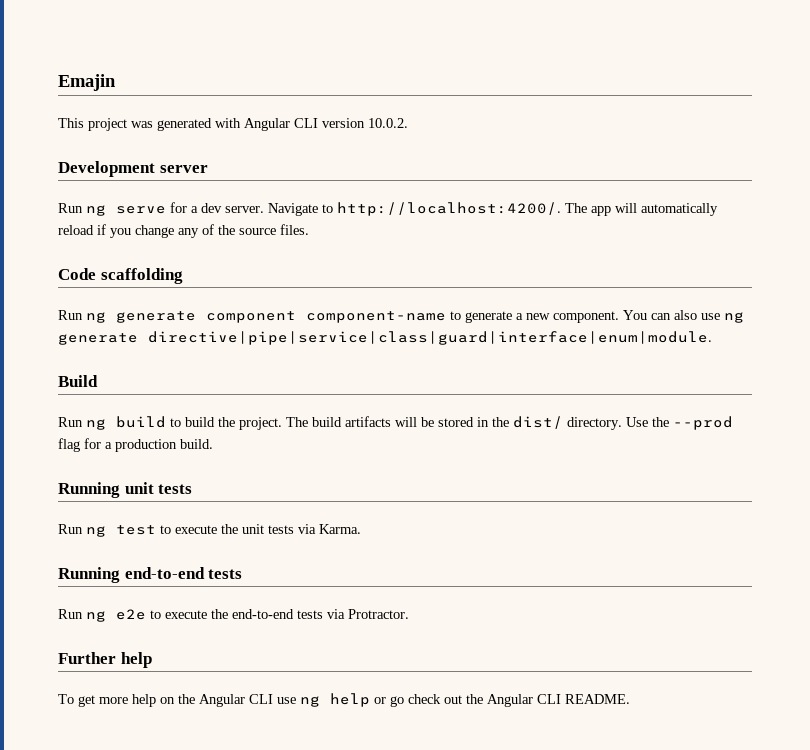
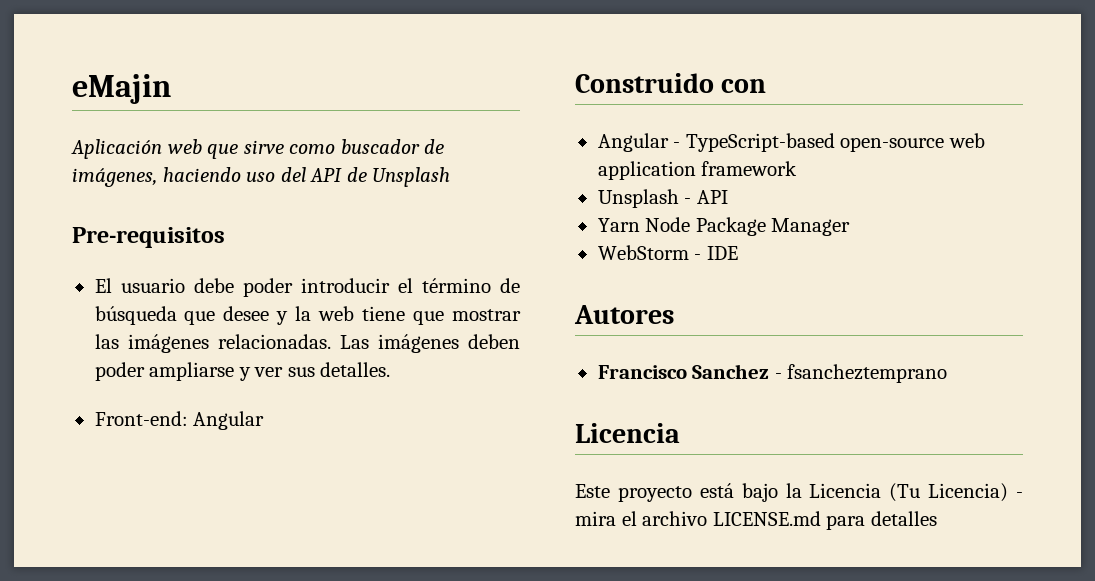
[58,74,116,91] [58,118,408,131] [58,161,208,177] [58,202,718,216] [58,224,309,238] [58,268,183,284] [58,310,744,323] [58,331,712,345] [58,375,98,387] [58,416,733,430] [58,438,213,452] [58,482,193,498] [58,524,361,537] [58,567,243,583] [58,609,409,622] [58,652,152,668] [58,693,630,707] Emajin // This project was generated with Angular CLI version 10.0.2. // Development server // Run ng serve for a dev server. Navigate to http://localhost:4200/. The app will automatically reload if you change any of the source files. // Code scaffolding // Run ng generate component component-name to generate a new component. You can also use ng generate directive|pipe|service|class|guard|interface|enum|module. // Build // Run ng build to build the project. The build artifacts will be stored in the dist/ directory. Use the --prod flag for a production build. // Running unit tests // Run ng test to execute the unit tests via Karma. // Running end-to-end tests // Run ng e2e to execute the end-to-end tests via Protractor. // Further help // To get more help on the Angular CLI use ng help or go check out the Angular CLI README. -> [72,74,171,104] [71,139,445,159] [72,167,451,187] [72,227,225,248] [94,278,520,297] [94,306,521,325] [94,334,521,353] [94,362,391,381] [94,411,265,430] [575,73,767,93] [597,133,985,152] [597,161,798,180] [597,189,728,208] [597,217,851,236] [597,245,738,260] [574,305,674,324] [597,364,948,383] [575,423,680,443] [575,483,1023,502] [575,511,937,530] eMajin // Aplicación web que sirve como buscador de imágenes, haciendo uso del API de Unsplash // Pre-requisitos // El usuario debe poder introducir el término de búsqueda que desee y la web tiene que mostrar las imágenes relacionadas. Las imágenes deben poder ampliarse y ver sus detalles. // Front-end: Angular // Construido con // Angular - TypeScript-based open-source web application framework // Unsplash - API // Yarn Node Package Manager // WebStorm - IDE // Autores // Francisco Sanchez - fsancheztemprano // Licencia // Este proyecto está bajo la Licencia (Tu Licencia) - mira el archivo LICENSE.md para detalles

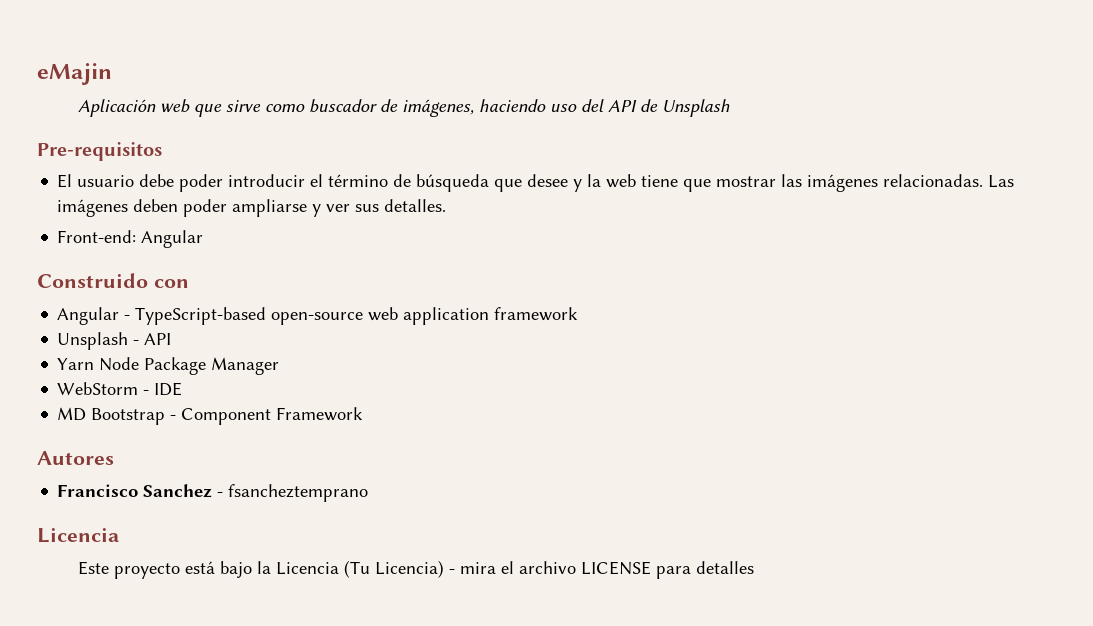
(738, 253) none -> [57,407,364,425] // MD Bootstrap - Component Framework
[712,511,821,526] LICENSE.md -> [581,561,652,575] LICENSE

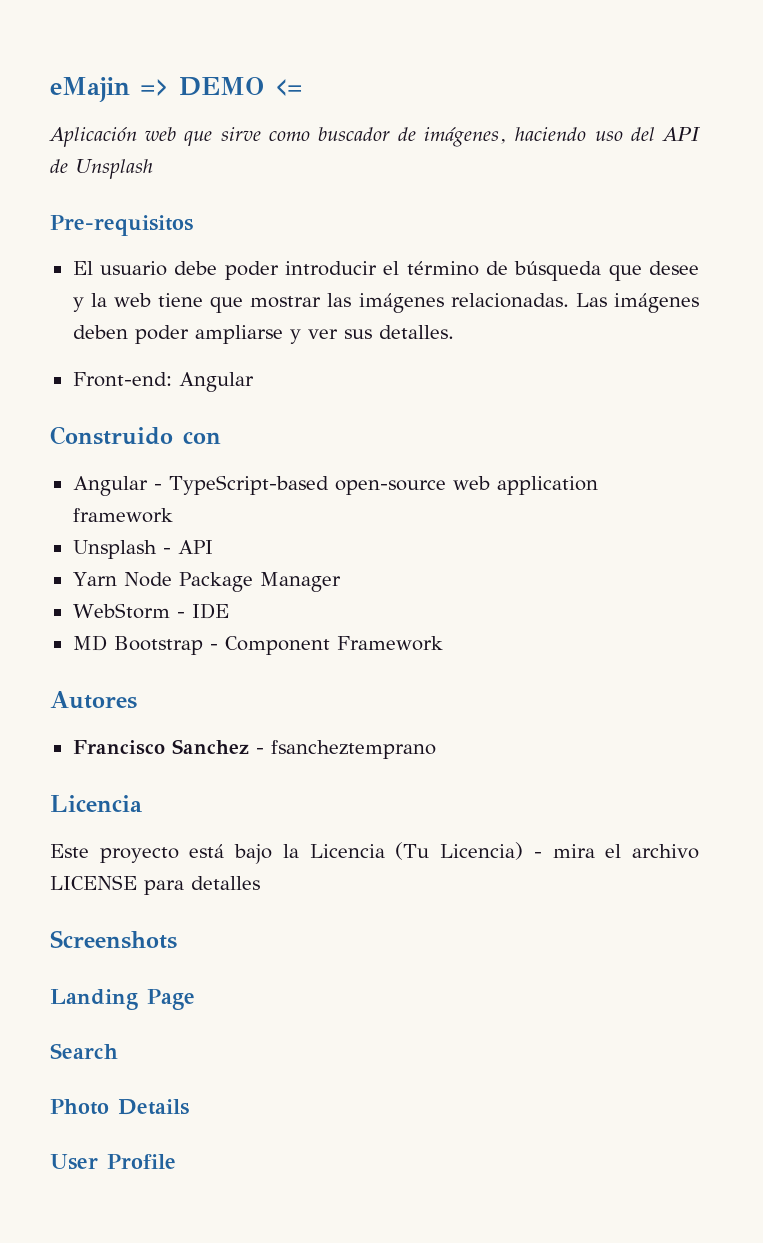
(112, 74) none -> [140,77,303,96] => DEMO <=
(755, 567) none -> [50,930,177,949] [50,989,195,1010] [50,1043,118,1059] [50,1099,189,1115] [50,1154,176,1170] // Screenshots // Landing Page // Search // Photo Details // User Profile

